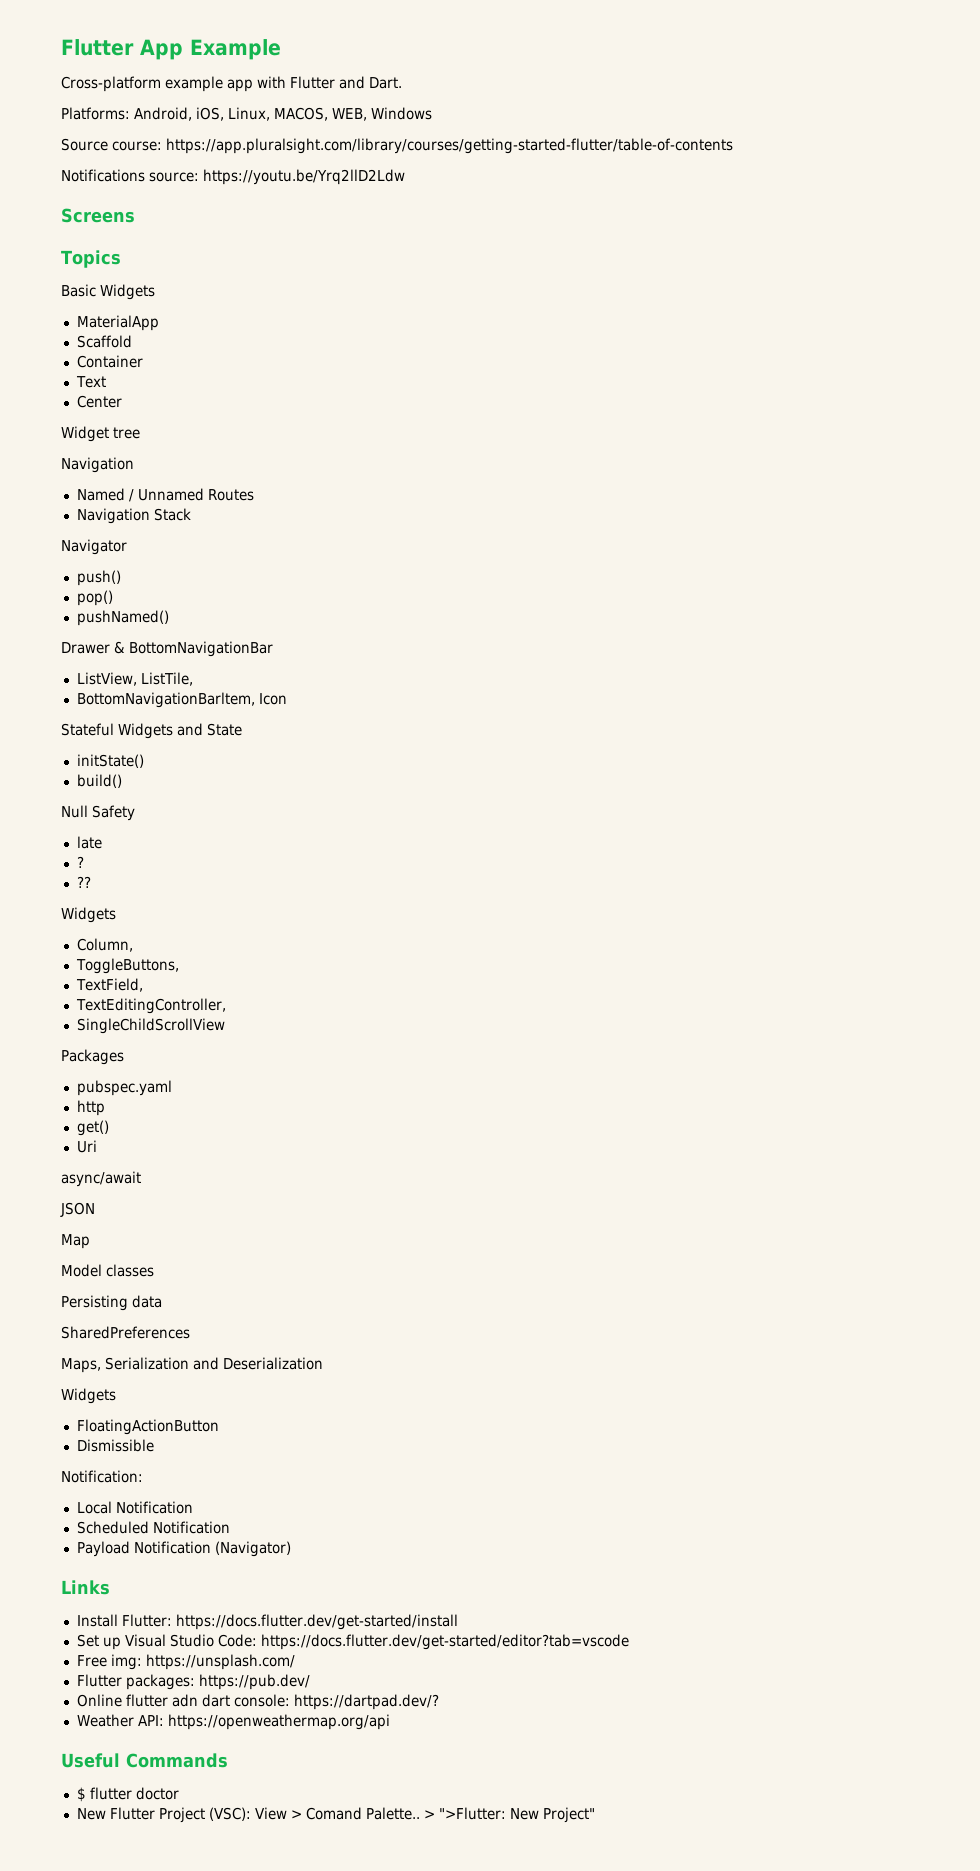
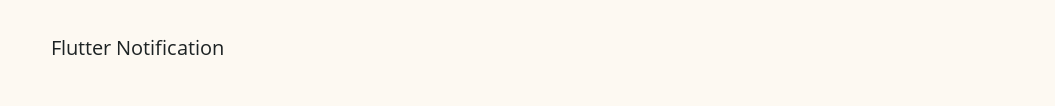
[61,39,281,60] [61,76,402,92] [61,107,432,121] [61,138,733,154] [61,169,405,185] [61,208,135,223] [61,250,121,268] [61,284,155,300] [76,315,159,331] [76,335,132,348] [76,355,143,368] [75,376,106,388] [76,395,122,408] [61,426,140,442] [61,457,134,473] [76,488,254,502] [76,508,191,524] [61,539,127,555] [76,570,121,586] [76,590,113,606] [76,610,169,626] [61,641,273,657] [76,672,193,686] [76,692,287,708] [61,723,242,739] [76,754,144,768] [76,774,122,788] [61,805,135,821] [76,836,102,849] [76,856,84,868] [76,876,91,888] [61,907,116,923] [76,938,133,952] [75,958,179,974] [75,978,143,992] [75,998,226,1014] [76,1018,225,1034] [61,1049,124,1065] [76,1080,172,1096] [76,1100,105,1116] [76,1120,109,1136] [76,1140,97,1153] [61,1171,141,1187] [60,1202,95,1217] [61,1234,90,1249] [61,1264,154,1277] [61,1295,162,1311] [61,1326,190,1339] [61,1357,323,1373] [61,1388,116,1404] [76,1419,219,1435] [76,1439,154,1452] [61,1470,143,1483] [76,1501,193,1514] [76,1521,230,1534] [76,1541,291,1557] [61,1580,110,1595] [76,1614,458,1630] [76,1634,629,1650] [76,1654,295,1670] [76,1674,310,1690] [76,1694,439,1710] [76,1714,390,1730] [61,1753,228,1768] [76,1787,179,1802] [76,1807,595,1823] Flutter App Example // Cross-platform example app with Flutter and Dart. // Platforms: Android, iOS, Linux, MACOS, WEB, Windows // Source course: https://app.pluralsight.com/library/courses/getting-started-flutter/table-of-contents // Notifications source: https://youtu.be/Yrq2llD2Ldw // Screens // Topics // Basic Widgets // MaterialApp // Scaffold // Container // Text // Center // Widget tree // Navigation // Named / Unnamed Routes // Navigation Stack // Navigator // push() // pop() // pushNamed() // Drawer & BottomNavigationBar // ListView, ListTile, // BottomNavigationBarltem, Icon // Stateful Widgets and State // initState() // build() // Null Safety // late // ? // ?? // Widgets // Column, // ToggleButtons, // TextField, // TextEditingController, // SingleChildScrollView // Packages // pubspec.yaml // http // get() // Uri // async/await // JSON // Map // Model classes // Persisting data // SharedPreferences // Maps, Serialization and Deserialization // Widgets // FloatingActionButton // Dismissible // Notification: // Local Notification // Scheduled Notification // Payload Notification (Navigator) // Links // Install Flutter: https://docs.flutter.dev/get-started/install // Set up Visual Studio Code: https://docs.flutter.dev/get-started/editor?tab=vscode // Free img: https://unsplash.com/ // Flutter packages: https://pub.dev/ // Online flutter adn dart console: https://dartpad.dev/? // Weather API: https://openweathermap.org/api // Useful Commands // $ flutter doctor // New Flutter Project (VSC): View > Comand Palette.. > ">Flutter: New Project" -> [51,39,225,55] Flutter Notification

